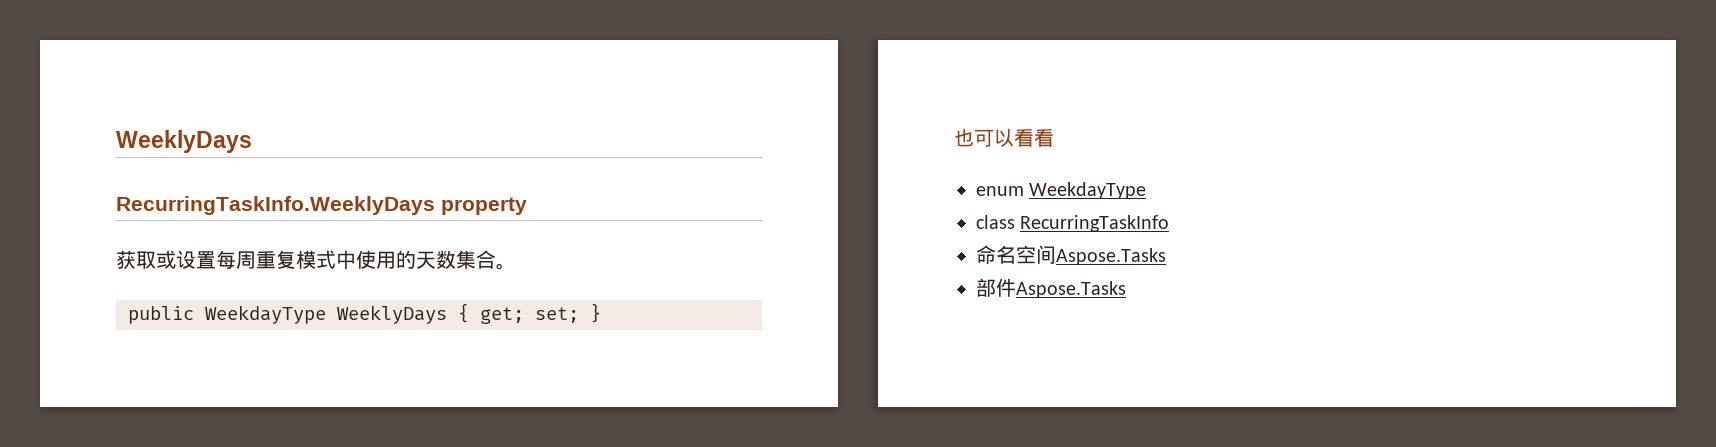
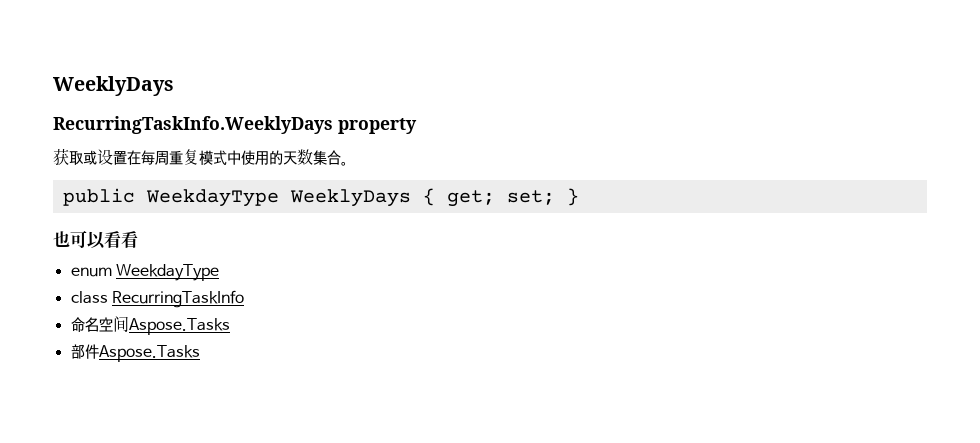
(216, 260) none -> [127,150,141,165] 在

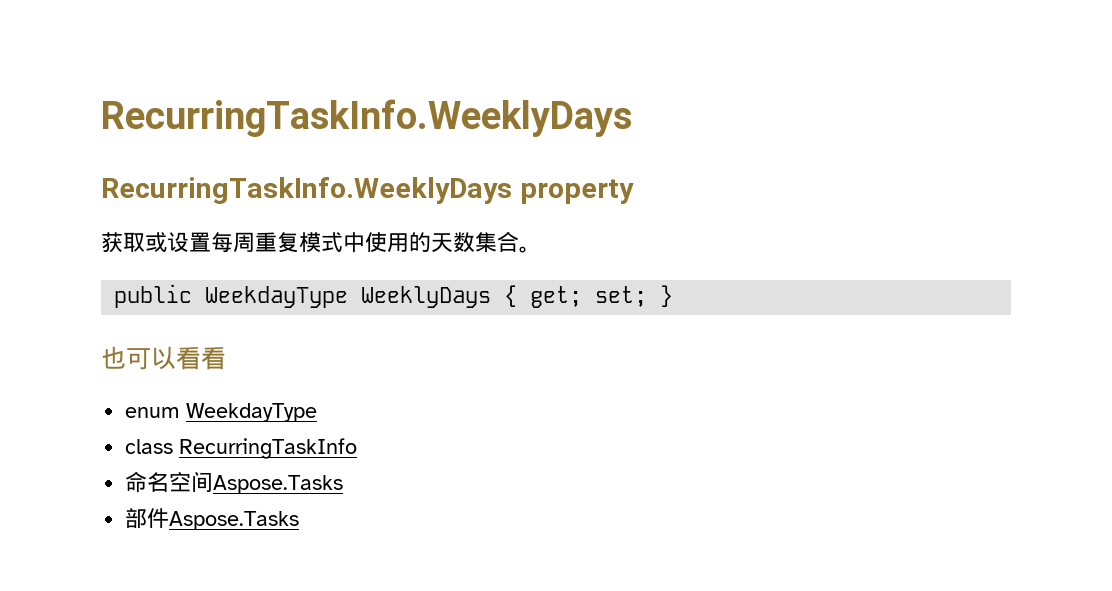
[53,76,174,96] WeeklyDays -> [101,99,632,137] RecurringTaskInfo.WeeklyDays
[127,150,141,165] 在 -> (211, 242) none

